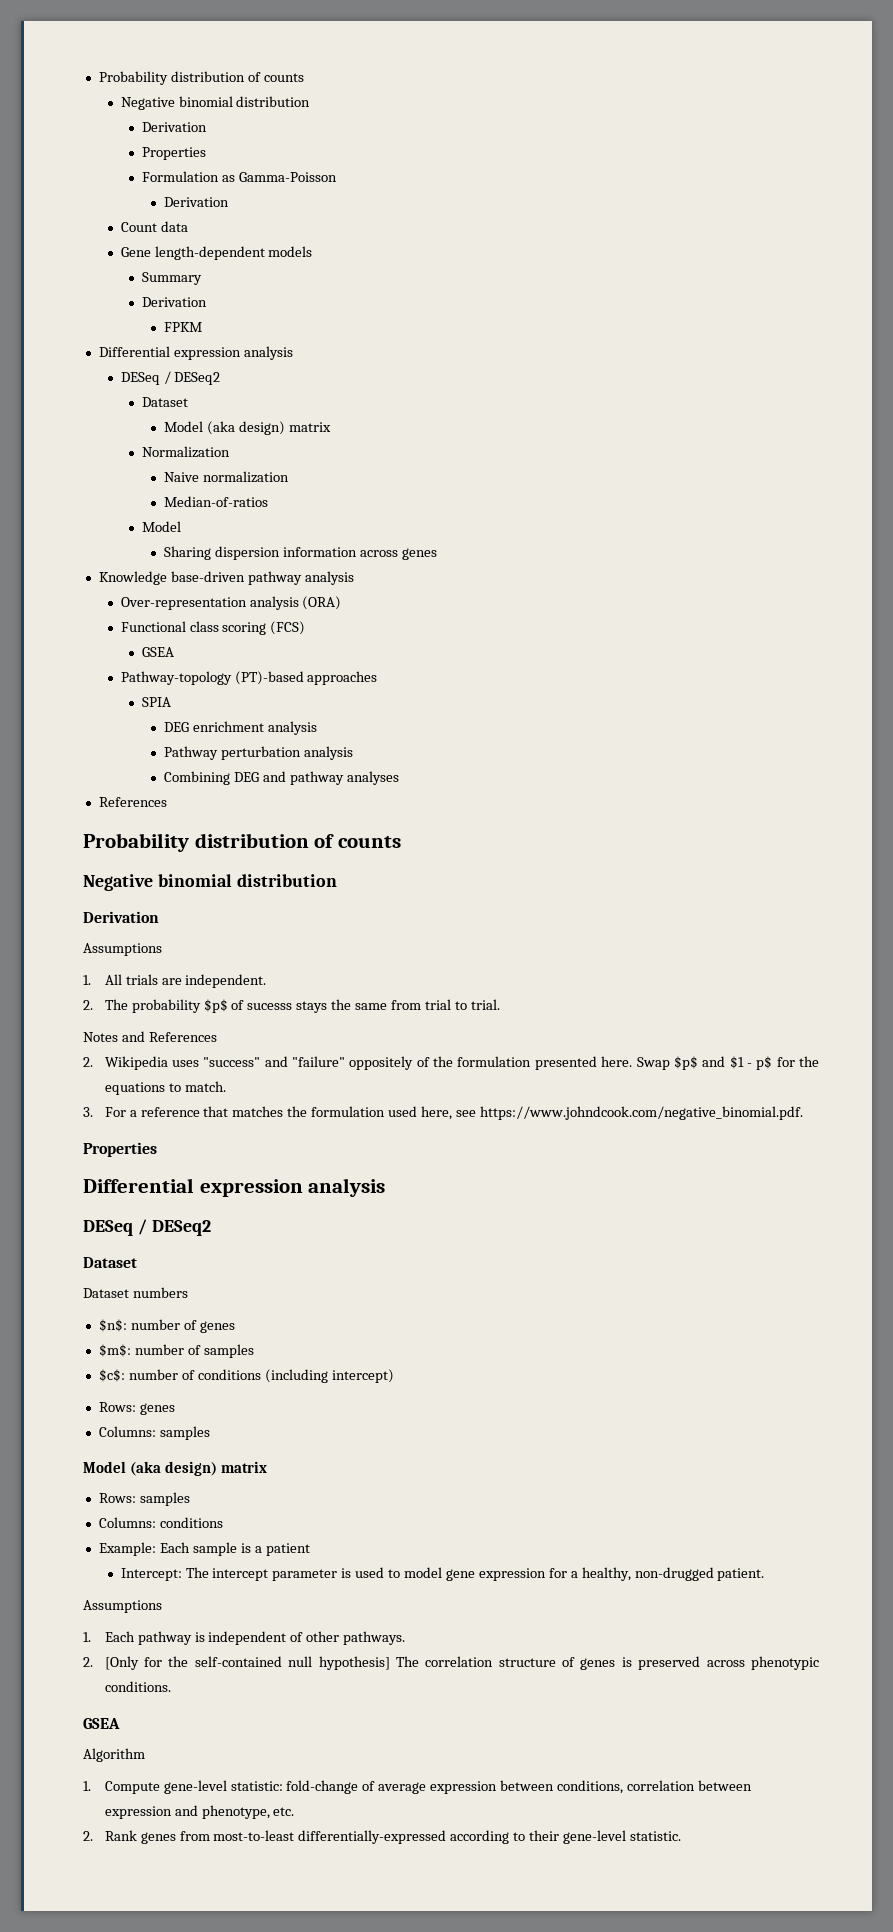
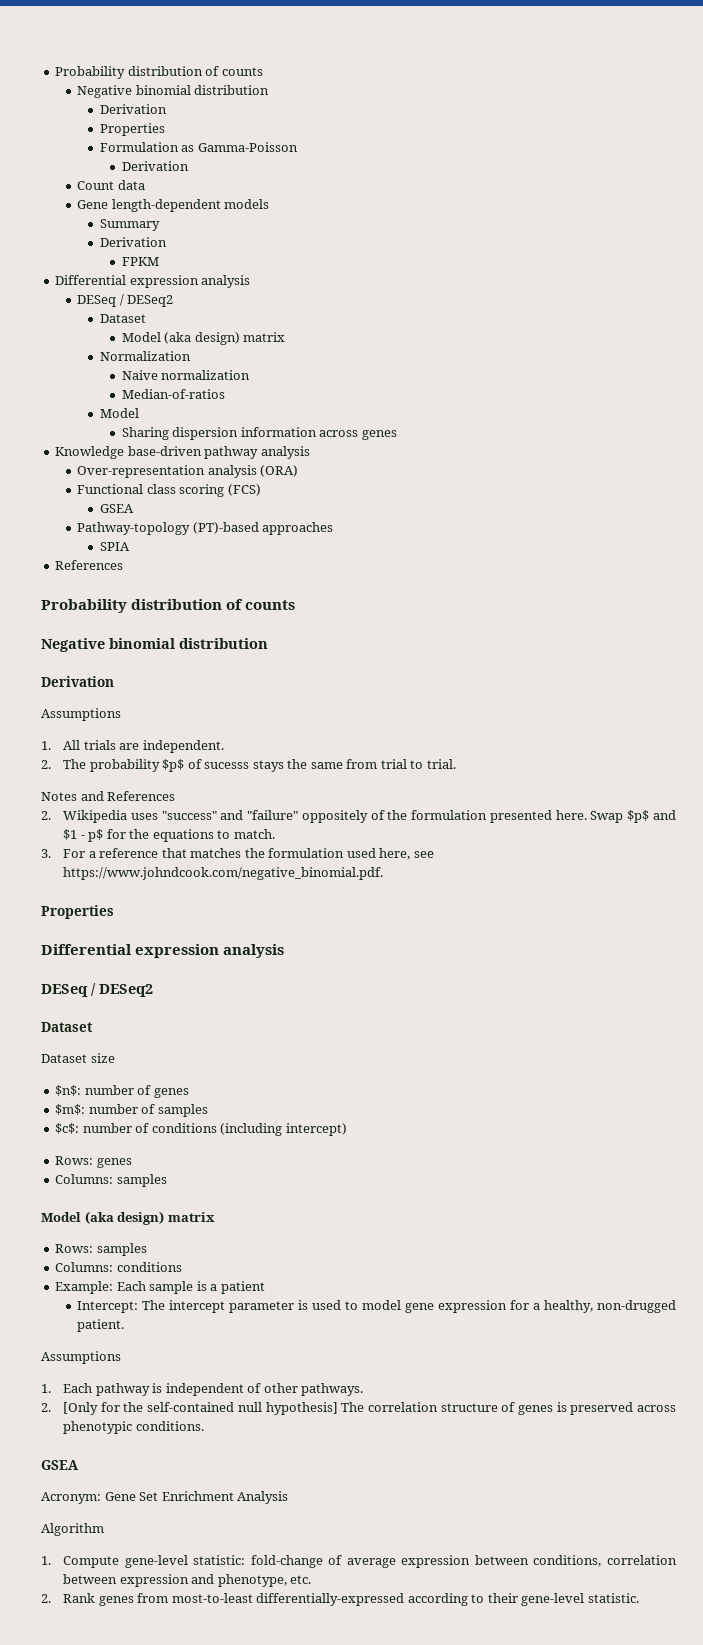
[163,721,317,735] [163,746,353,760] [163,771,399,785] // DEG enrichment analysis // Pathway perturbation analysis // Combining DEG and pathway analyses -> (130, 546) none
[132,1287,188,1298] numbers -> [90,1053,115,1063] size
(120, 1723) none -> [41,1491,289,1504] // Acronym: Gene Set Enrichment Analysis

